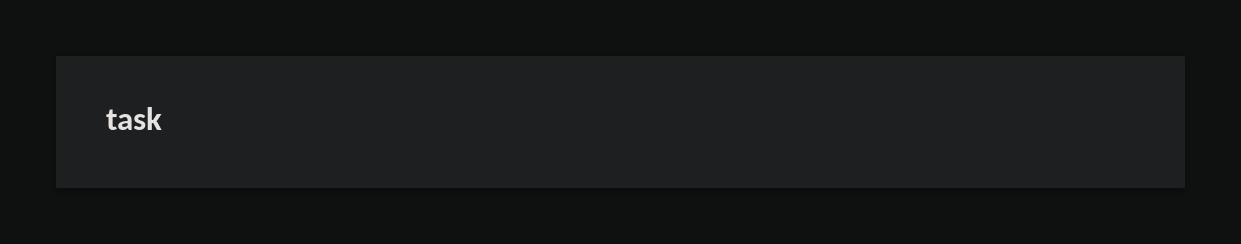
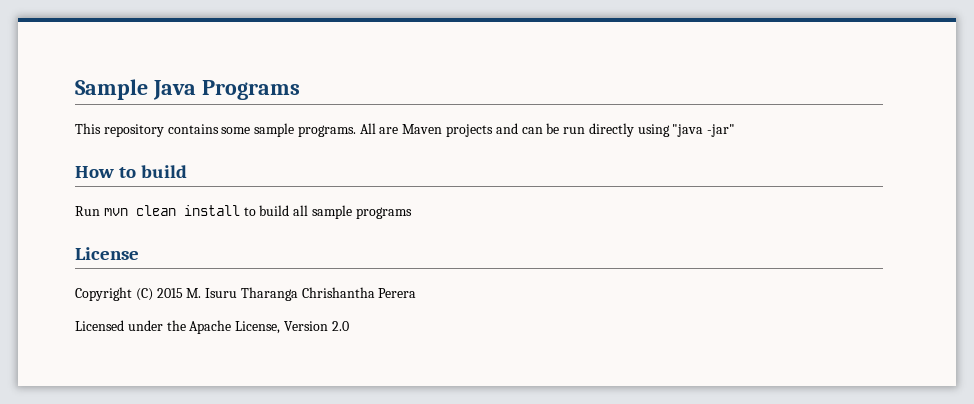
[106,107,162,130] task -> [75,79,300,100] [75,123,736,137] [75,165,188,178] [75,205,412,219] [75,247,139,260] [75,287,417,301] [75,320,349,334] Sample Java Programs // This repository contains some sample programs. All are Maven projects and can be run directly using "java -jar" // How to build // Run mvn clean install to build all sample programs // License // Copyright (C) 2015 M. Isuru Tharanga Chrishantha Perera // Licensed under the Apache License, Version 2.0

